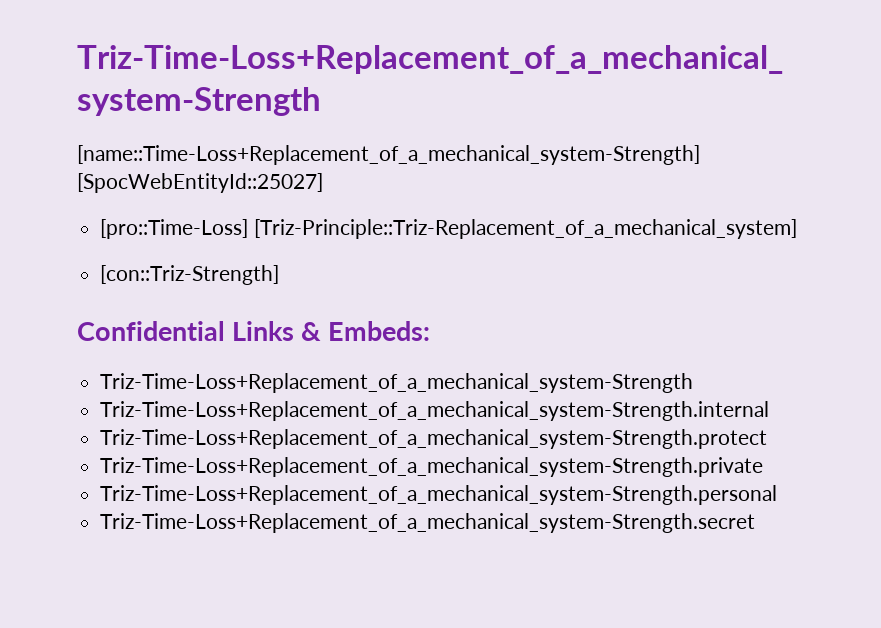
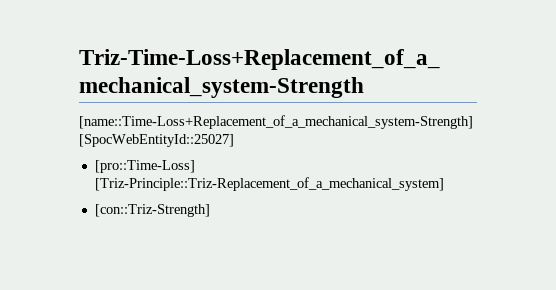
[77,321,431,341] [100,373,694,393] [100,401,770,421] [100,429,768,449] [100,457,764,477] [100,485,778,505] [100,513,756,533] // Confidential Links & Embeds: // Triz-Time-Loss+Replacement_of_a_mechanical_system-Strength // Triz-Time-Loss+Replacement_of_a_mechanical_system-Strength.internal // Triz-Time-Loss+Replacement_of_a_mechanical_system-Strength.protect // Triz-Time-Loss+Replacement_of_a_mechanical_system-Strength.private // Triz-Time-Loss+Replacement_of_a_mechanical_system-Strength.personal // Triz-Time-Loss+Replacement_of_a_mechanical_system-Strength.secret -> (210, 210) none

